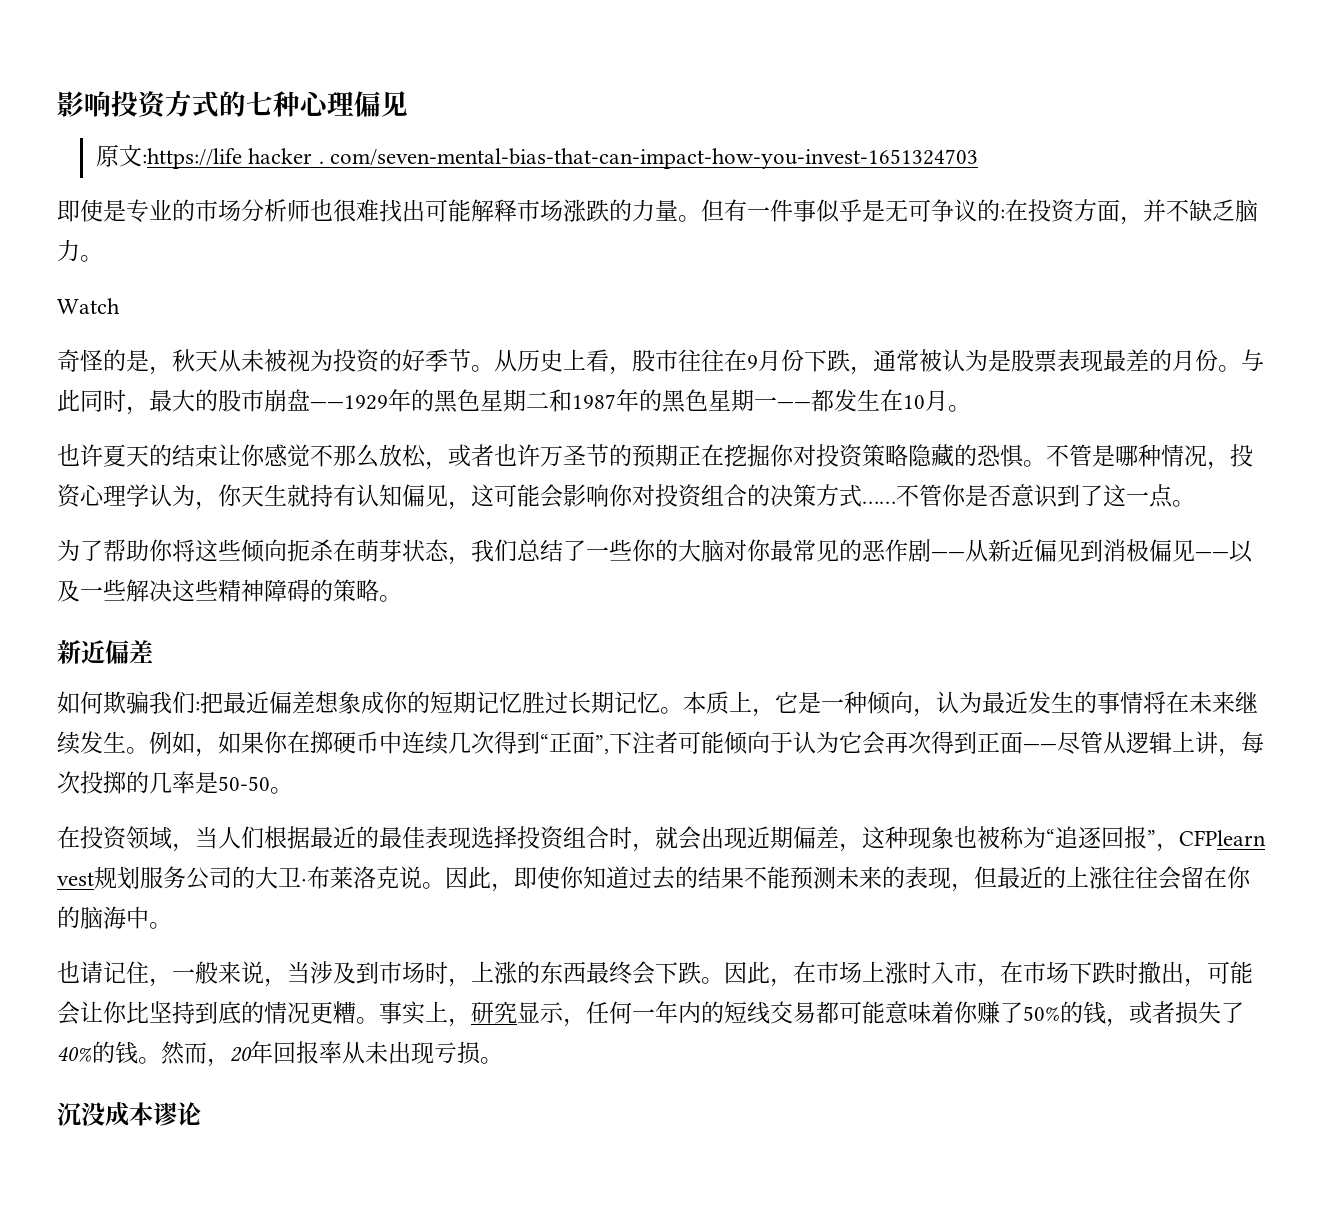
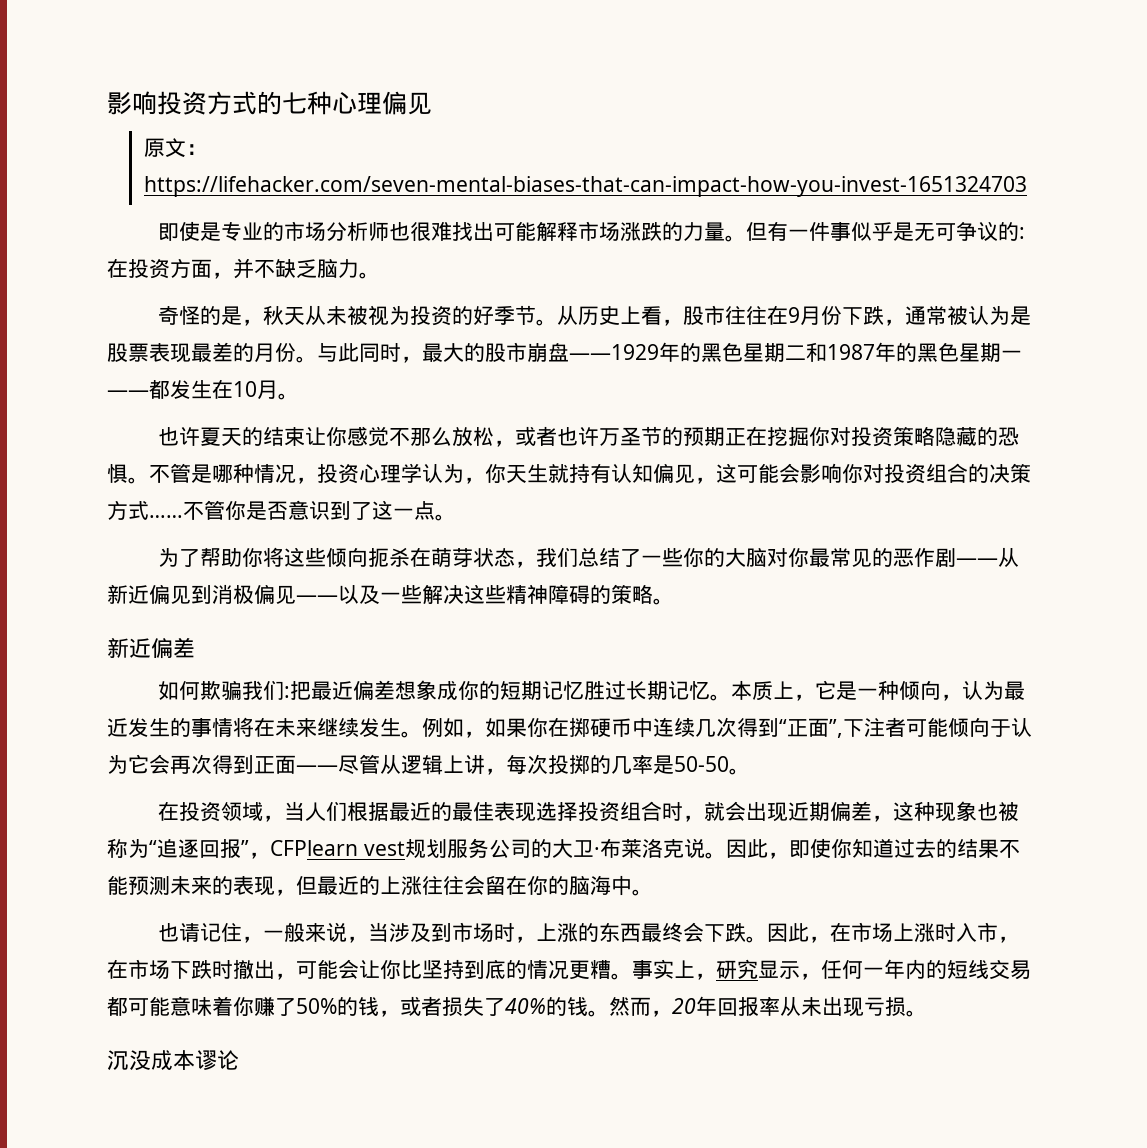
[142,148,978,169] :https://life hacker . com/seven-mental-bias-that-can-impact-how-you-invest-1651324703 -> [185,144,207,155] [143,176,1027,197] ：https://lifehacker.com/seven-mental-biases-that-can-impact-how-you-invest-1651324703
[57,298,120,314] // Watch -> (380, 275) none

